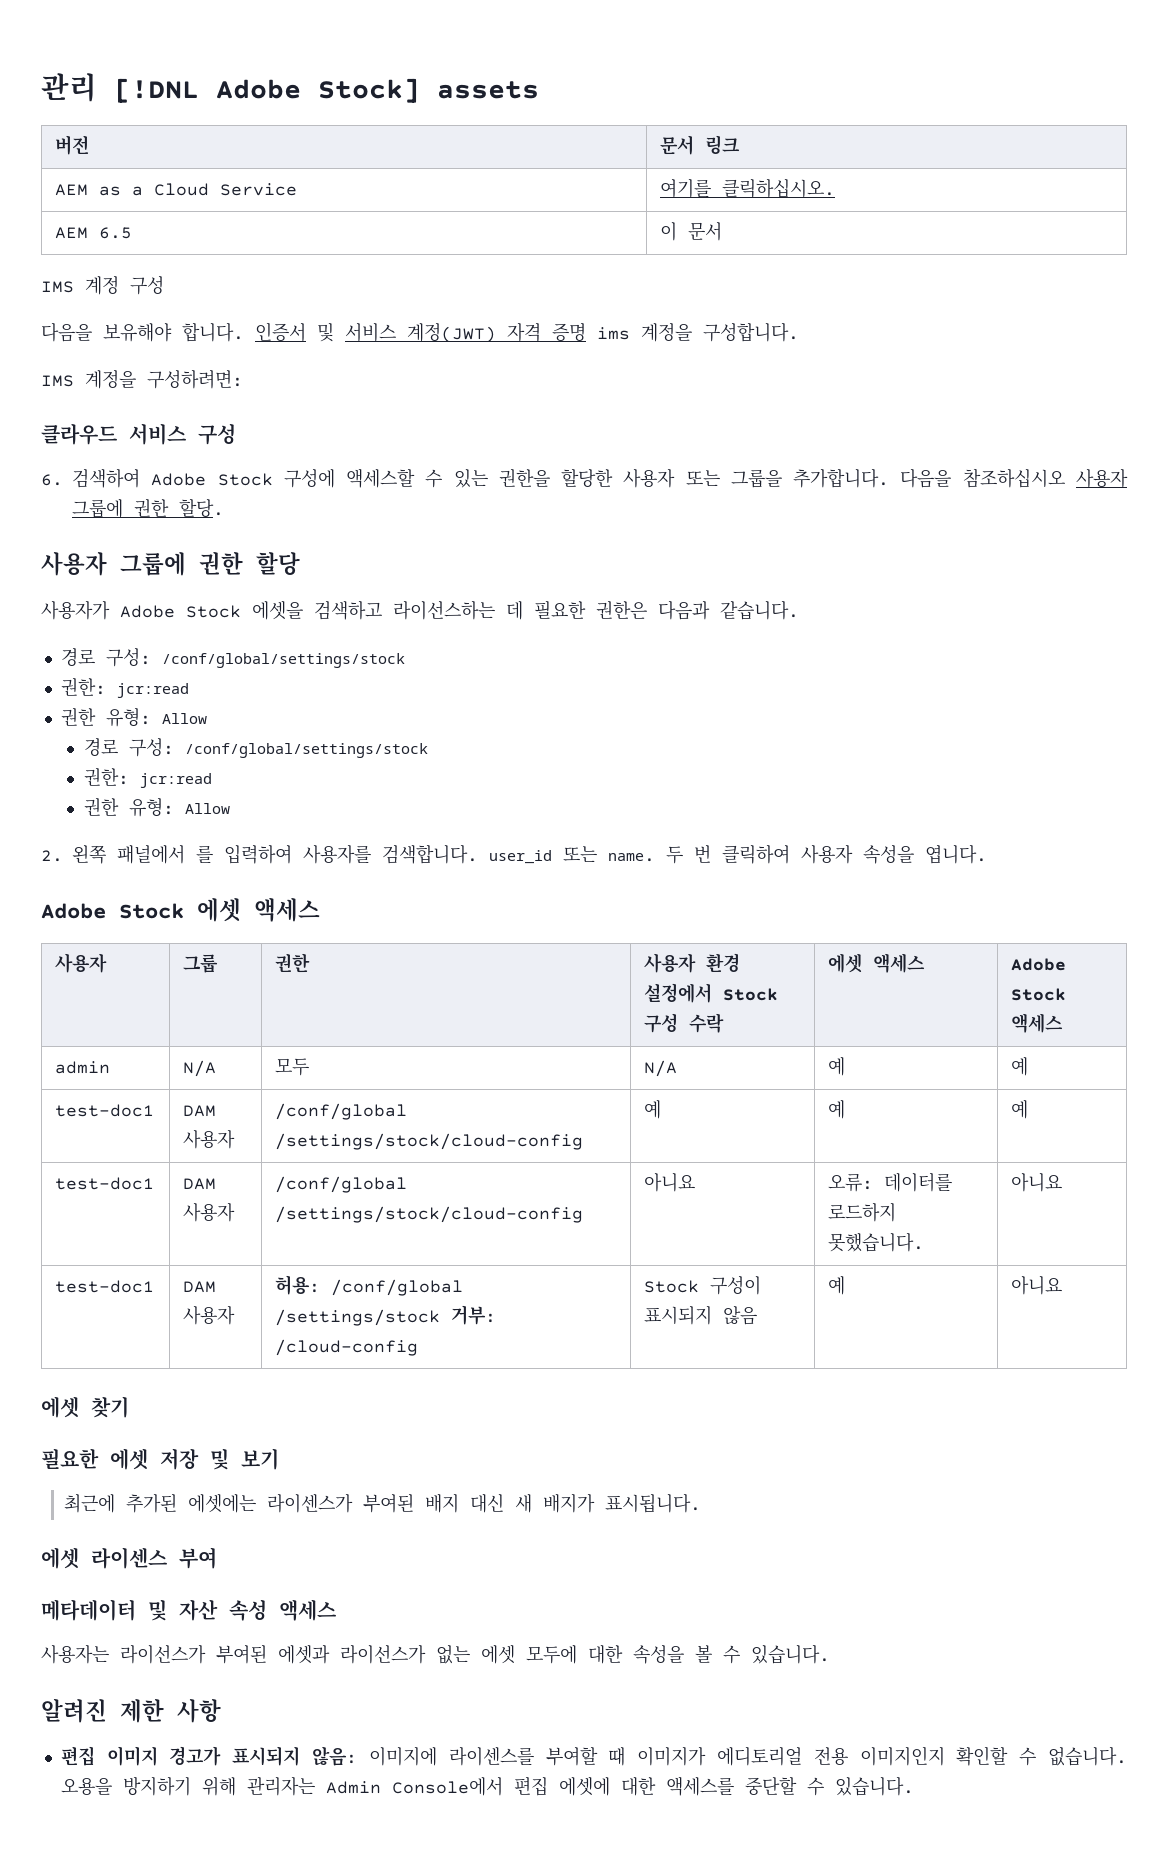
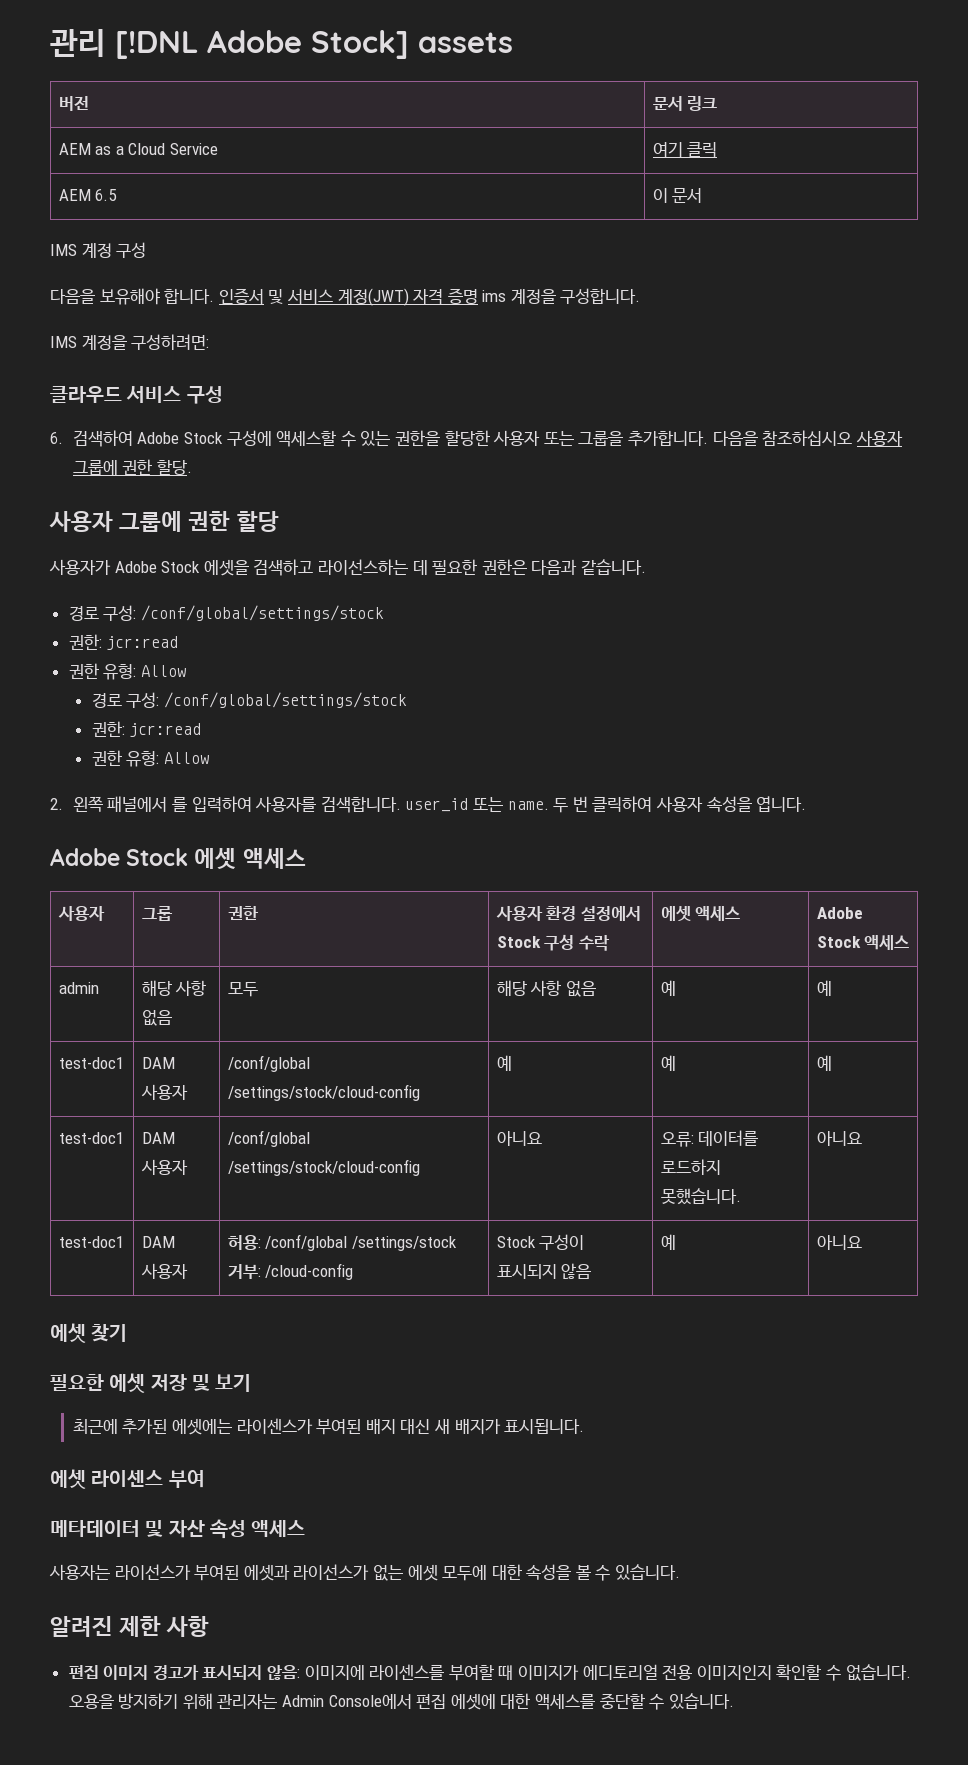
[660,179,836,198] 여기를 클릭하십시오. -> [652,142,718,157] 여기 클릭
[183,1060,217,1077] [275,1058,310,1076] [644,1060,678,1077] N/A | 모두 | N/A -> [141,980,207,996] [141,1010,172,1026] [227,982,258,997] [496,980,596,997] 해당 사항 없음 | 모두 | 해당 사항 없음

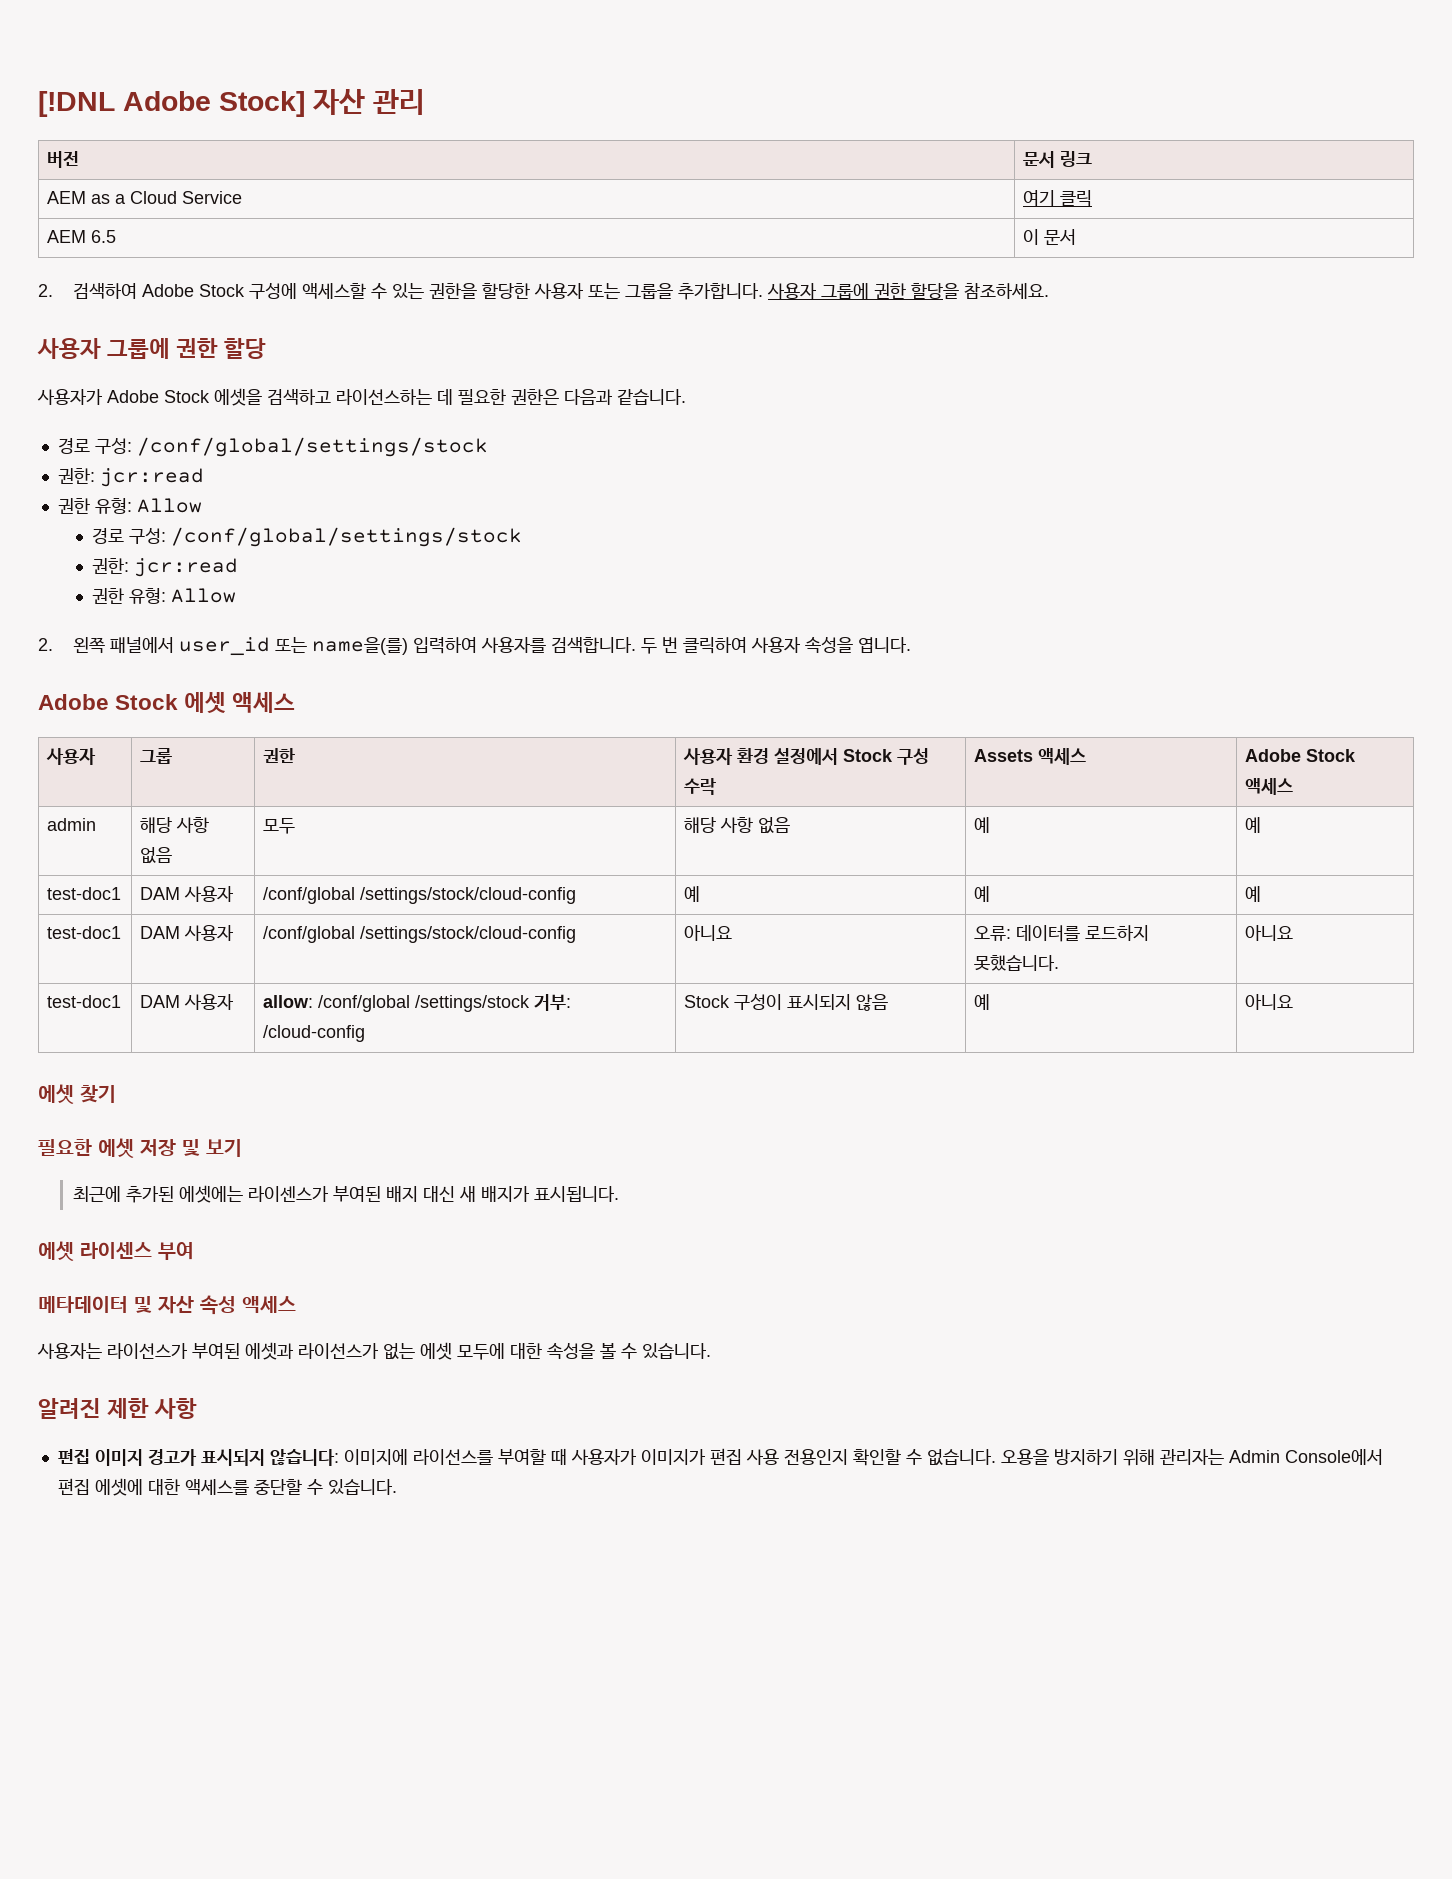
[50,29,106,57] 관리 -> (38, 104) none
[418,32,513,53] assets -> [312,89,425,115] 자산 관리
[50,242,147,258] [50,288,641,306] [50,334,210,350] [50,386,223,404] [50,432,63,444] IMS 계정 구성 // 다음을 보유해야 합니다. 인증서 및 서비스 계정(JWT) 자격 증명 ims 계정을 구성합니다. // IMS 계정을 구성하려면: // 클라우드 서비스 구성 // 6. -> [38,284,53,297] 2.
[712,430,903,446] [72,459,193,475] 다음을 참조하십시오 사용자 그룹에 권한 할당. -> [766,283,1049,299] 사용자 그룹에 권한 할당을 참조하세요.
[172,796,549,813] 를 입력하여 사용자를 검색합니다. user_id 또는 name. -> [178,637,636,656] user_id 또는 name을(를) 입력하여 사용자를 검색합니다.
[660,906,691,921] 에셋 -> [974,749,1034,762] Assets
[227,1235,261,1250] 허용: -> [263,995,314,1008] allow:
[267,1664,772,1681] 않음: 이미지에 라이센스를 부여할 때 이미지가 에디토리얼 전용 이미지인지 -> [269,1448,848,1466] 않습니다: 이미지에 라이선스를 부여할 때 사용자가 이미지가 편집 사용 전용인지

